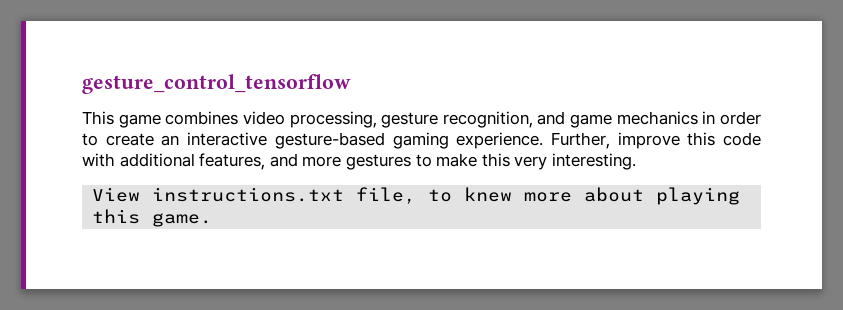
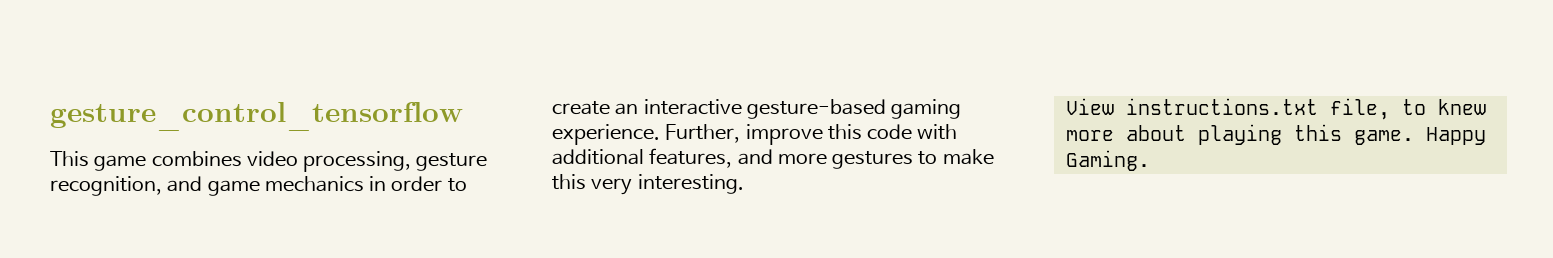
(213, 220) none -> [1425,127,1486,145] [1065,150,1150,171] Happy Gaming.

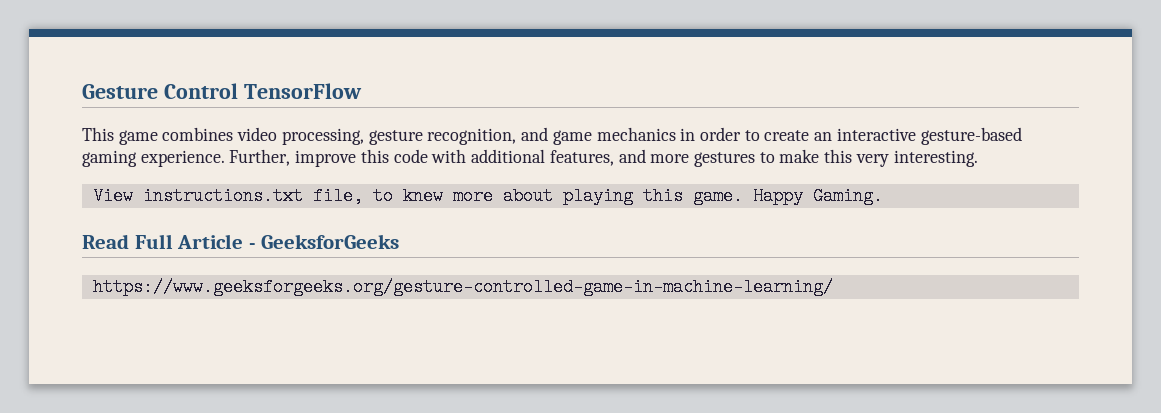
[50,102,463,131] gesture_control_tensorflow -> [82,83,362,99] Gesture Control TensorFlow
(1150, 160) none -> [82,234,400,249] [92,278,833,296] // Read Full Article - GeeksforGeeks // https://www.geeksforgeeks.org/gesture-controlled-game-in-machine-learning/

